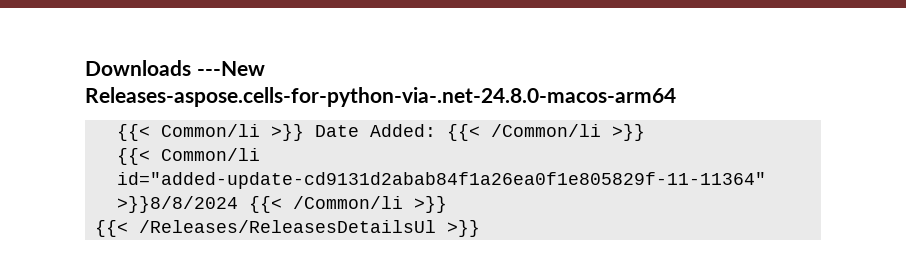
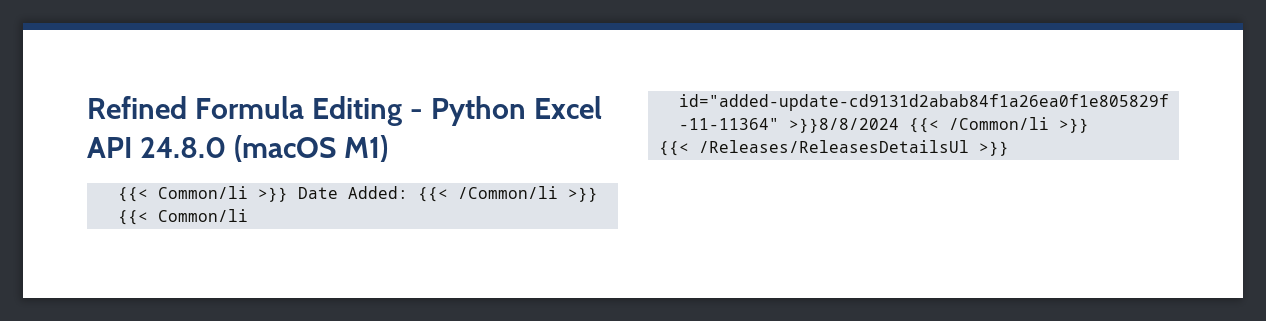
[85,60,265,76] [85,87,676,107] Downloads ---New Releases-aspose.cells-for-python-via-.net-24.8.0-macos-arm64 -> [87,96,603,126] [87,135,389,162] Refined Formula Editing - Python Excel API 24.8.0 (macOS M1)

